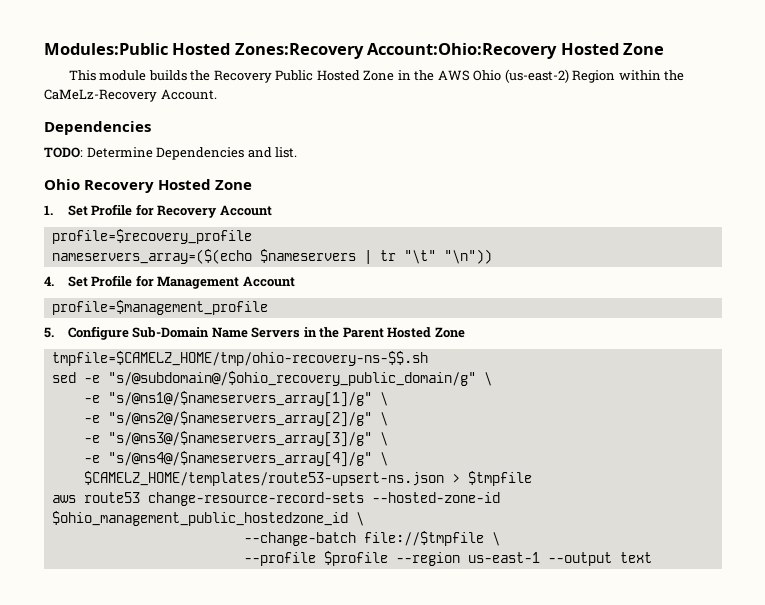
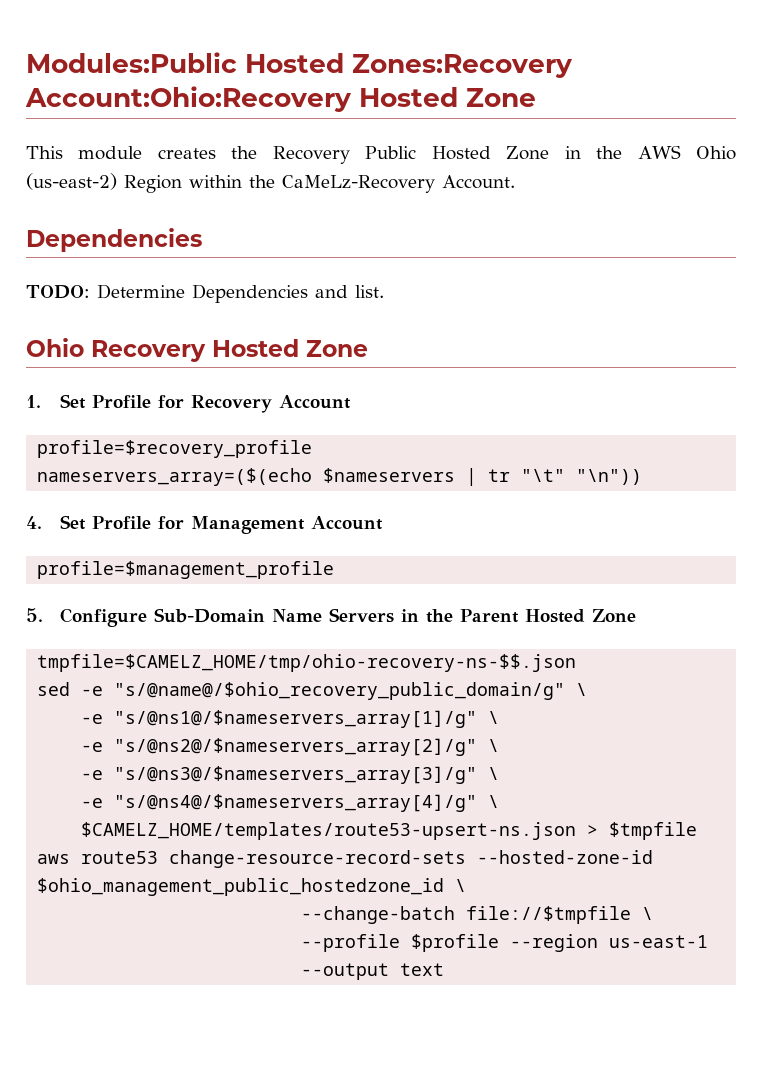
[148,70,187,81] builds -> [157,148,216,159] creates
[51,351,428,366] tmpfile=$CAMELZ_HOME/tmp/ohio-recovery-ns-$$.sh -> [37,654,577,672] tmpfile=$CAMELZ_HOME/tmp/ohio-recovery-ns-$$.json
[107,371,476,386] "s/@subdomain@/$ohio_recovery_public_domain/g" -> [114,682,566,700] "s/@name@/$ohio_recovery_public_domain/g"

